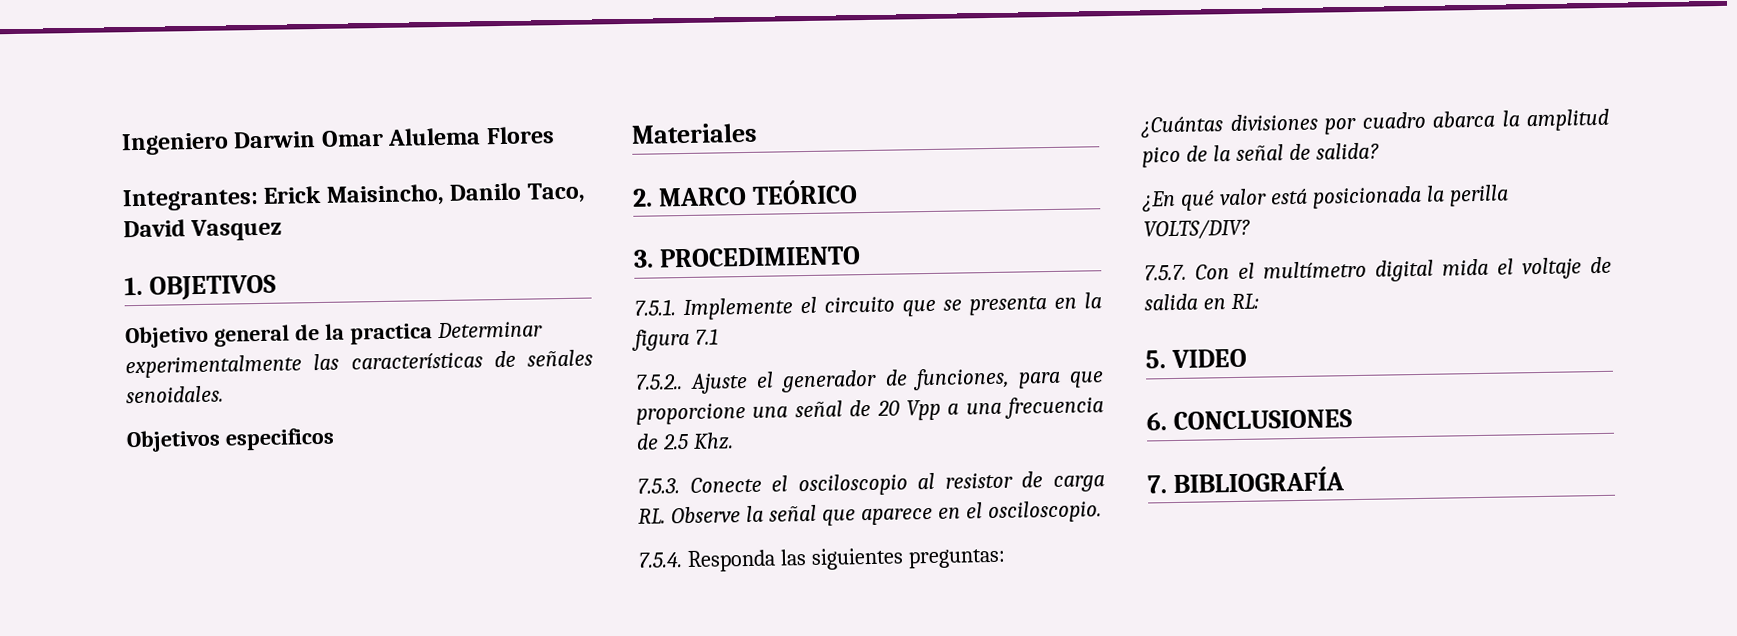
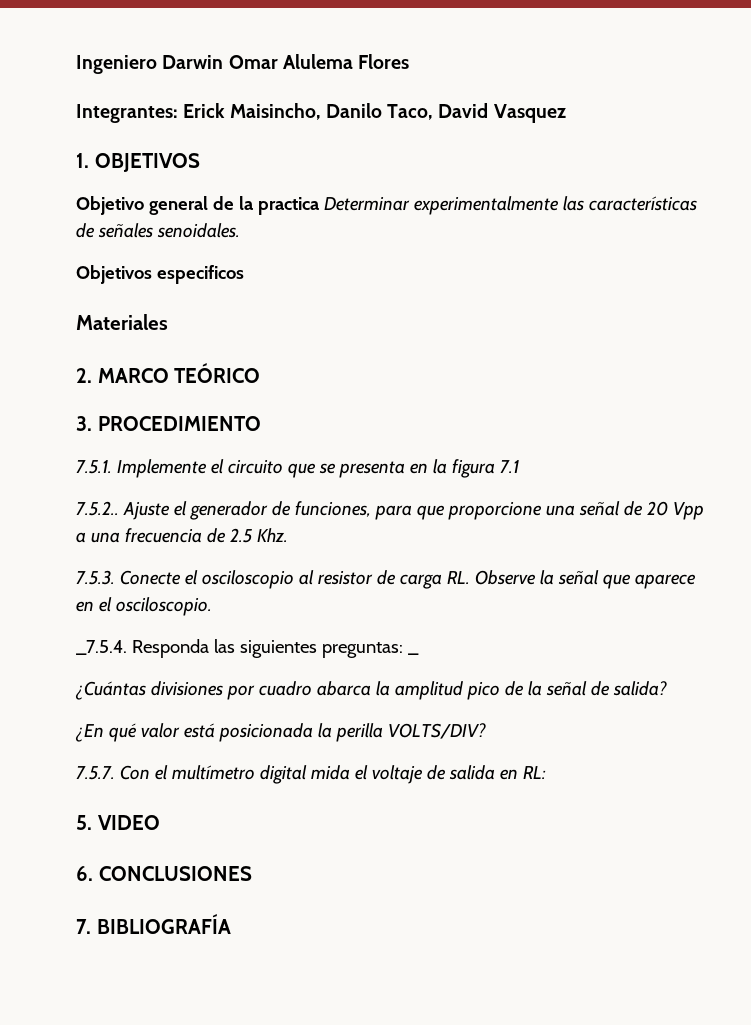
[638,552,683,568] 7.5.4. -> [76,640,127,655] _7.5.4.
(1006, 558) none -> [407,653,419,655] _

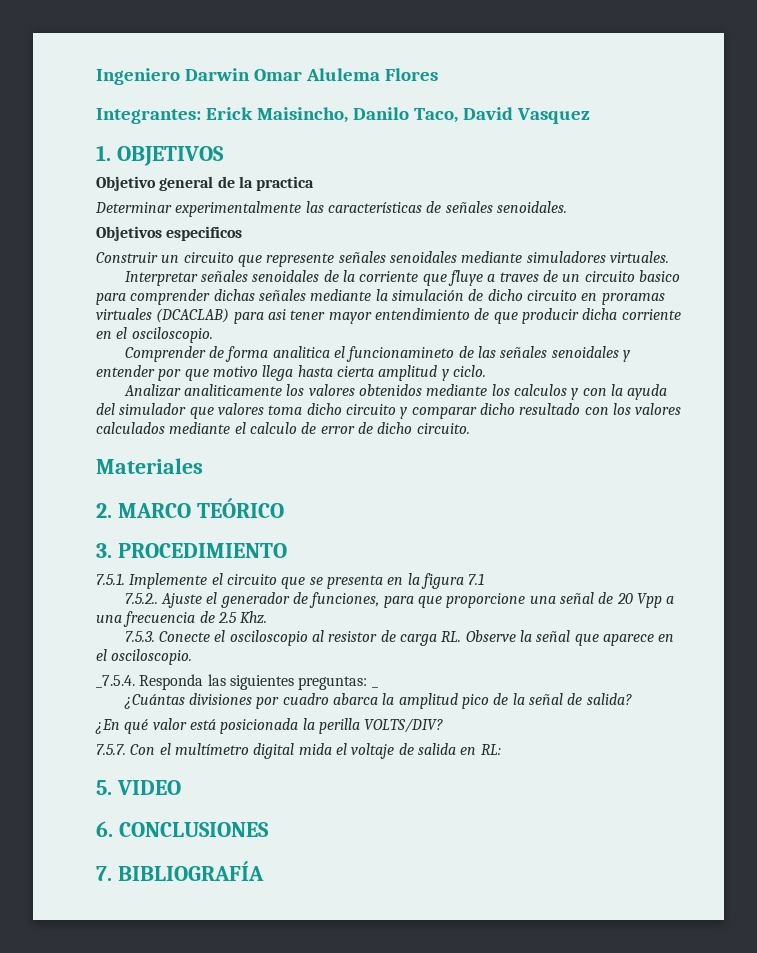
(319, 206) none -> (315, 183) //
(244, 274) none -> [96,251,669,267] [124,270,680,286] [96,289,665,305] [96,308,681,324] [96,327,213,343] [124,346,631,362] [96,365,486,381] [123,384,668,400] [96,403,682,419] [96,422,470,434] // Construir un circuito que represente señales senoidales mediante simuladores virtuales. // Interpretar señales senoidales de la corriente que fluye a traves de un circuito basico para comprender dichas señales mediante la simulación de dicho circuito en proramas virtuales (DCACLAB) para asi tener mayor entendimiento de que producir dicha corriente en el osciloscopio. // Comprender de forma analitica el funcionamineto de las señales senoidales y entender por que motivo llega hasta cierta amplitud y ciclo. // Analizar analiticamente los valores obtenidos mediante los calculos y con la ayuda del simulador que valores toma dicho circuito y comparar dicho resultado con los valores calculados mediante el calculo de error de dicho circuito.

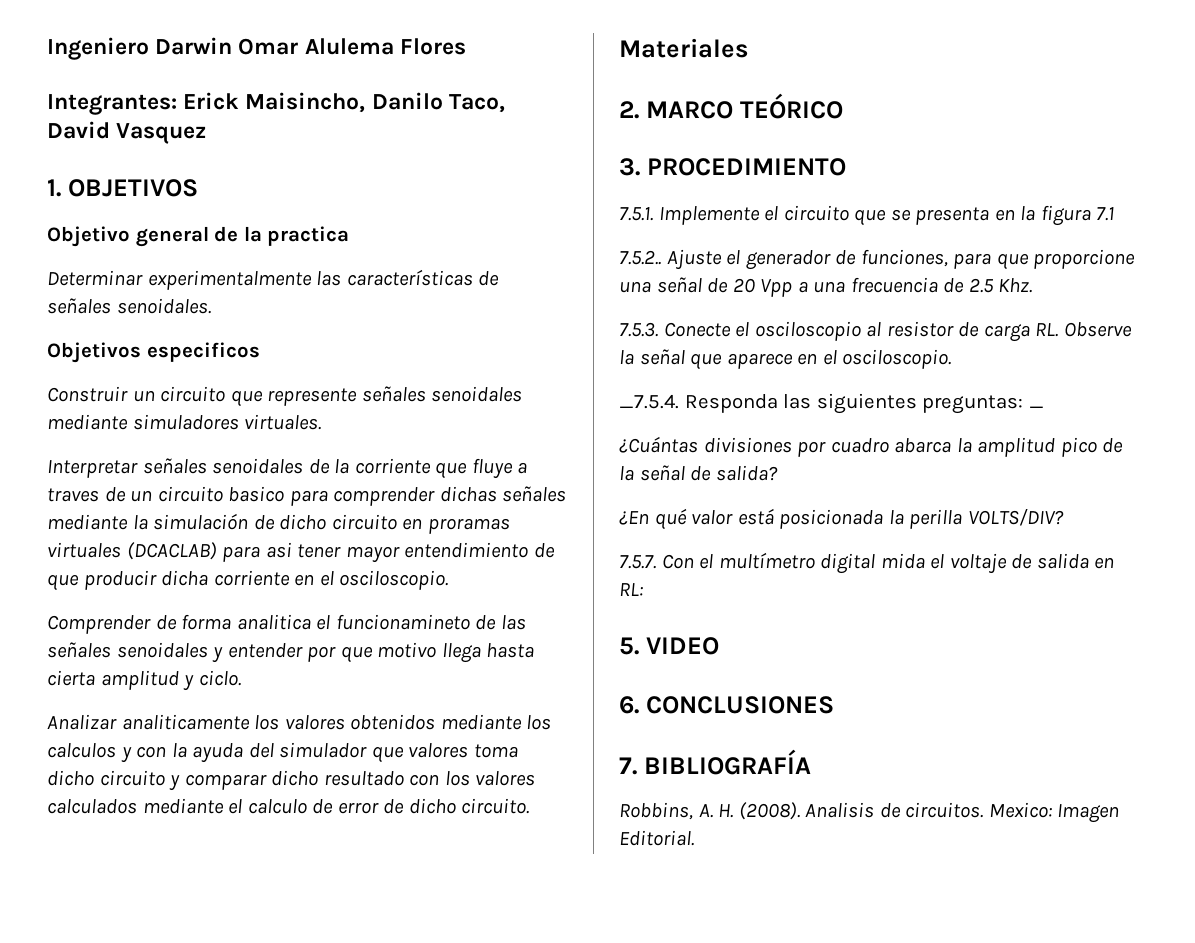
(264, 871) none -> [619,802,1120,823] [619,830,694,846] // Robbins, A. H. (2008). Analisis de circuitos. Mexico: Imagen Editorial.

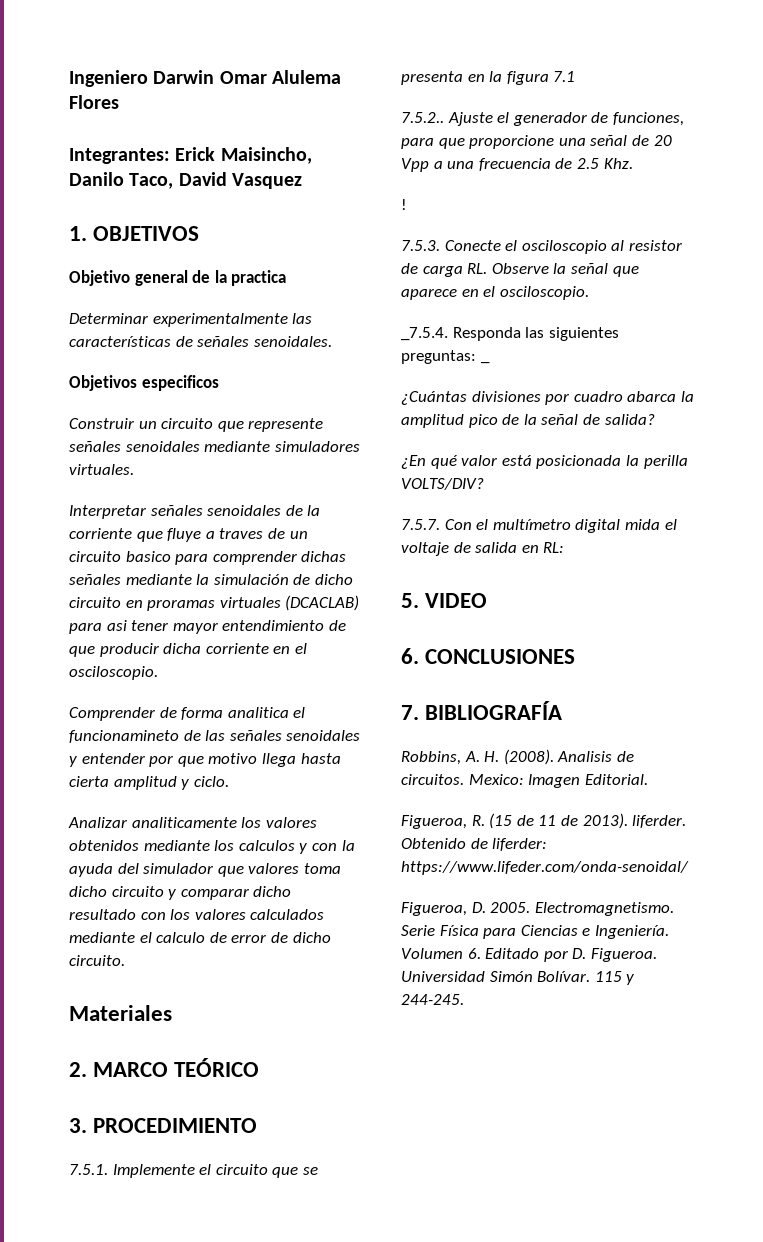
(1033, 285) none -> [401,199,407,210] // !
(694, 838) none -> [401,813,687,829] [401,838,548,851] [401,861,689,875] [401,902,674,916] [401,925,669,939] [401,948,657,962] [401,971,635,985] [401,994,464,1005] // Figueroa, R. (15 de 11 de 2013). liferder. Obtenido de liferder: https://www.lifeder.com/onda-senoidal/ // Figueroa, D. 2005. Electromagnetismo. Serie Física para Ciencias e Ingeniería. Volumen 6. Editado por D. Figueroa. Universidad Simón Bolívar. 115 y 244-245.

